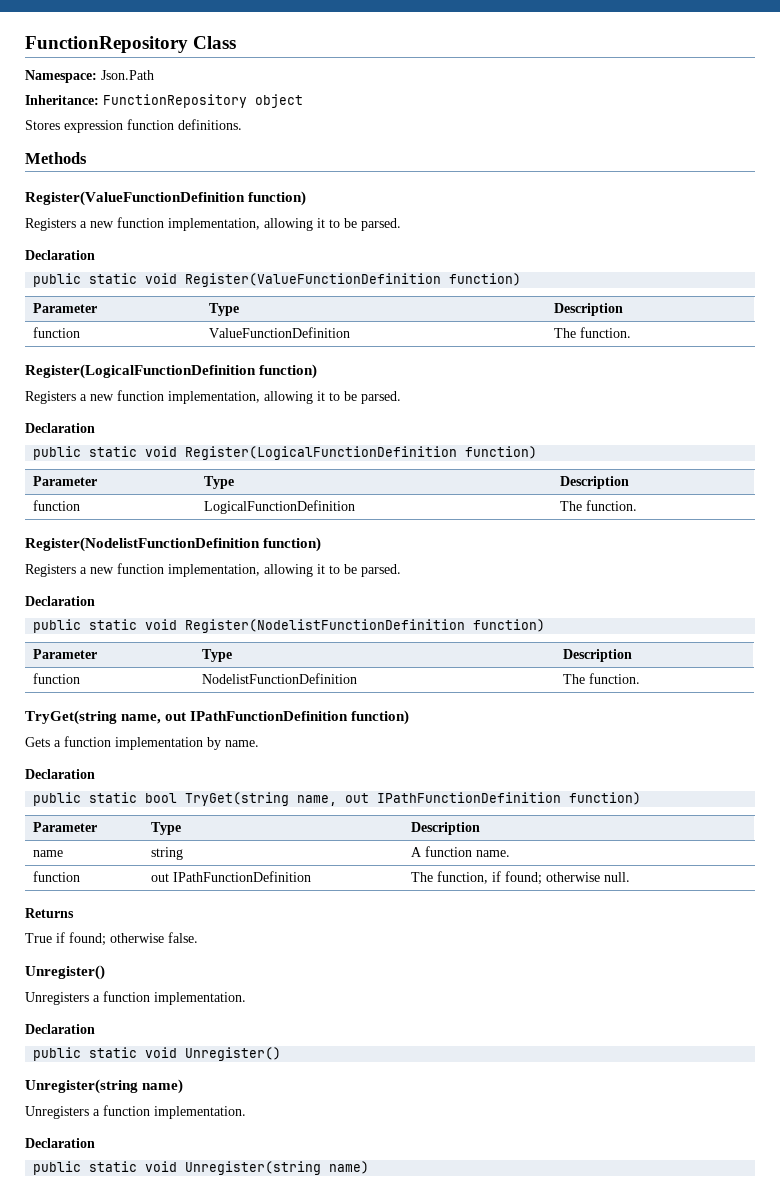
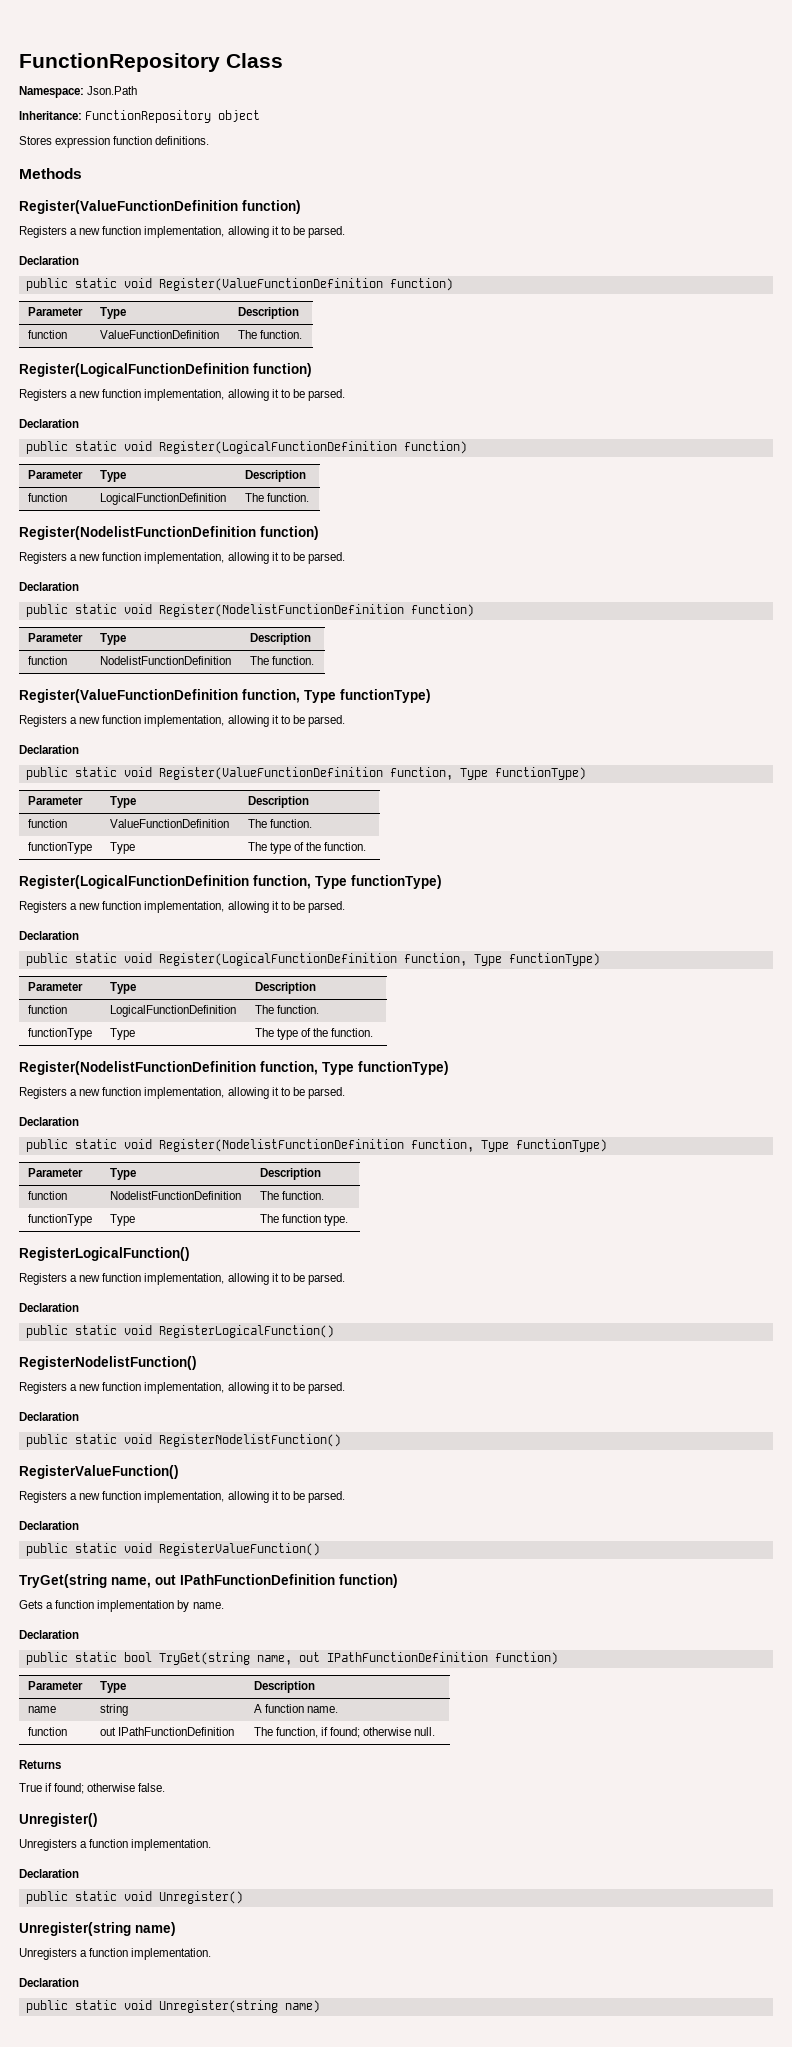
(641, 678) none -> [19,689,431,703] [19,715,345,727] [19,745,79,754] [25,767,586,780] [27,796,83,805] [109,796,136,808] [247,796,309,808] [27,819,67,828] [109,819,229,828] [247,819,312,828] [27,842,92,854] [109,842,135,854] [247,842,367,854] [19,875,442,889] [19,901,345,913] [19,931,79,940] [25,953,600,966] [27,982,83,991] [109,982,136,994] [254,982,316,994] [27,1005,67,1014] [109,1005,236,1017] [254,1005,319,1014] [27,1028,92,1040] [109,1028,135,1040] [254,1028,374,1040] [19,1061,449,1075] [19,1087,345,1099] [19,1117,79,1126] [25,1139,607,1152] [27,1168,83,1177] [109,1168,136,1180] [259,1168,321,1180] [27,1191,67,1200] [109,1191,241,1200] [259,1191,324,1200] [27,1214,92,1226] [109,1214,135,1226] [259,1214,348,1226] [19,1247,190,1261] [19,1273,345,1285] [19,1303,79,1312] [25,1325,334,1338] [19,1356,197,1370] [19,1382,345,1394] [19,1412,79,1421] [25,1434,341,1447] [19,1465,179,1479] [19,1491,345,1503] [19,1521,79,1530] [25,1543,320,1556] // Register(ValueFunctionDefinition function, Type functionType) // Registers a new function implementation, allowing it to be parsed. // Declaration // public static void Register(ValueFunctionDefinition function, Type functionType) // Parameter | Type | Description // function | ValueFunctionDefinition | The function. // functionType | Type | The type of the function. // Register(LogicalFunctionDefinition function, Type functionType) // Registers a new function implementation, allowing it to be parsed. // Declaration // public static void Register(LogicalFunctionDefinition function, Type functionType) // Parameter | Type | Description // function | LogicalFunctionDefinition | The function. // functionType | Type | The type of the function. // Register(NodelistFunctionDefinition function, Type functionType) // Registers a new function implementation, allowing it to be parsed. // Declaration // public static void Register(NodelistFunctionDefinition function, Type functionType) // Parameter | Type | Description // function | NodelistFunctionDefinition | The function. // functionType | Type | The function type. // RegisterLogicalFunction() // Registers a new function implementation, allowing it to be parsed. // Declaration // public static void RegisterLogicalFunction() // RegisterNodelistFunction() // Registers a new function implementation, allowing it to be parsed. // Declaration // public static void RegisterNodelistFunction() // RegisterValueFunction() // Registers a new function implementation, allowing it to be parsed. // Declaration // public static void RegisterValueFunction()

